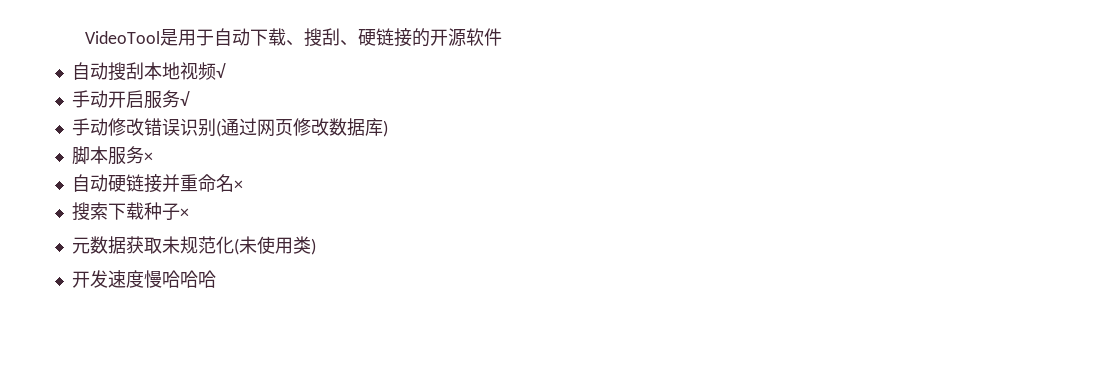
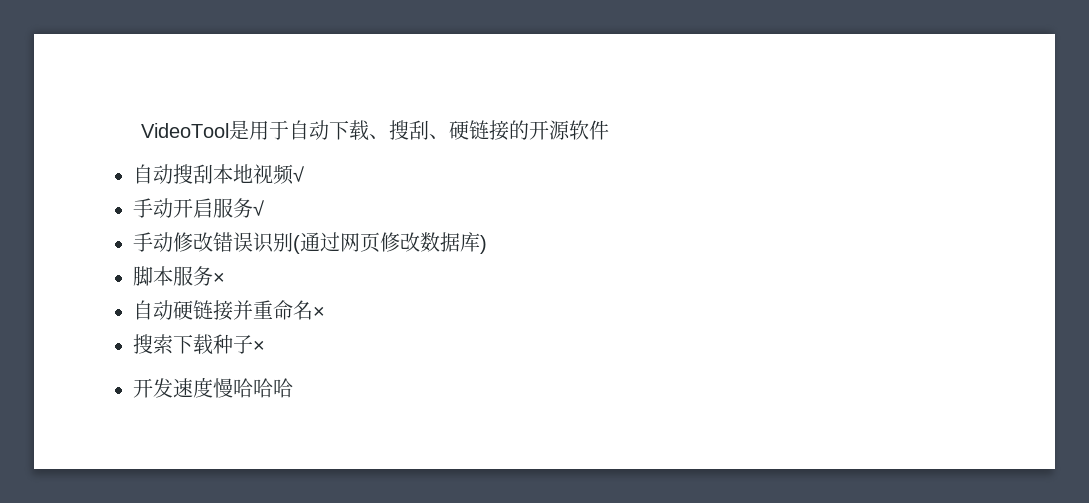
[71,236,316,255] // 元数据获取未规范化(未使用类) -> (265, 346) none

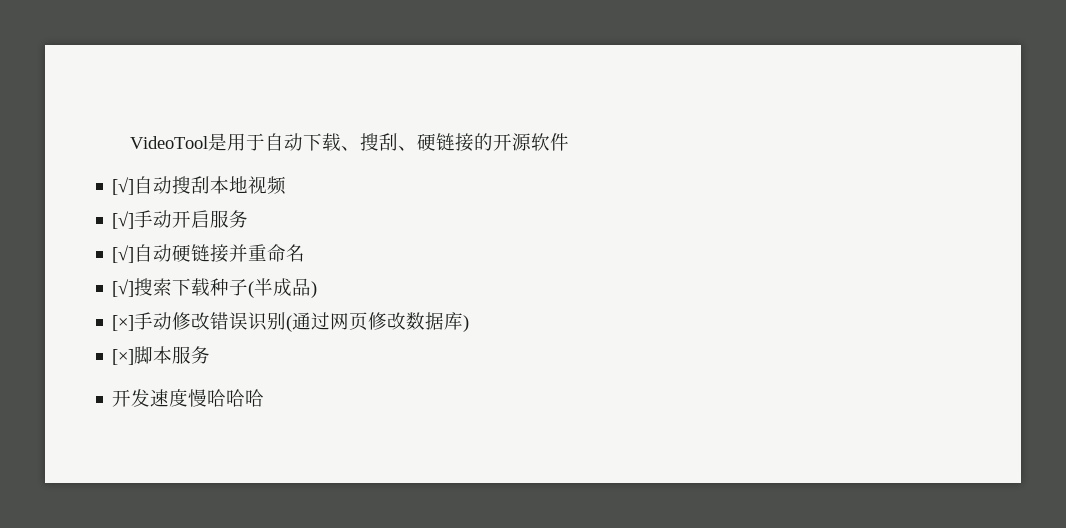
(610, 130) none -> [112,177,135,195] [√]
[293,166,304,182] √ // -> [112,211,135,229] // [√]
[253,200,264,216] √ // -> [112,244,306,263] [112,278,318,298] [112,315,135,331] // [√]自动硬链接并重命名 // [√]搜索下载种子(半成品) // [×]
(487, 244) none -> [112,349,135,365] [×]
[213,272,225,284] [133,300,325,321] [133,334,265,355] × // 自动硬链接并重命名× // 搜索下载种子× -> (211, 355) none

